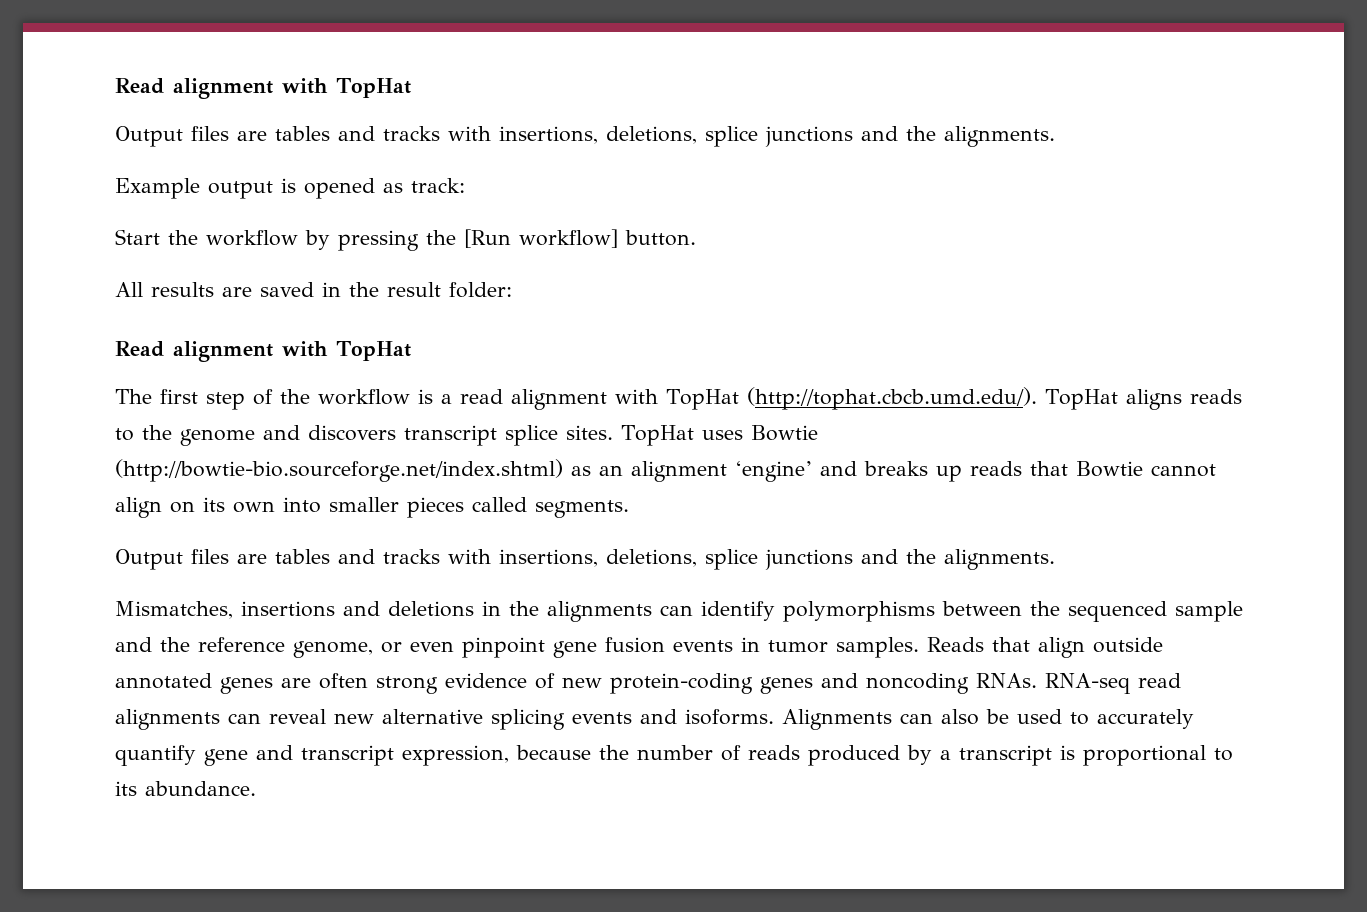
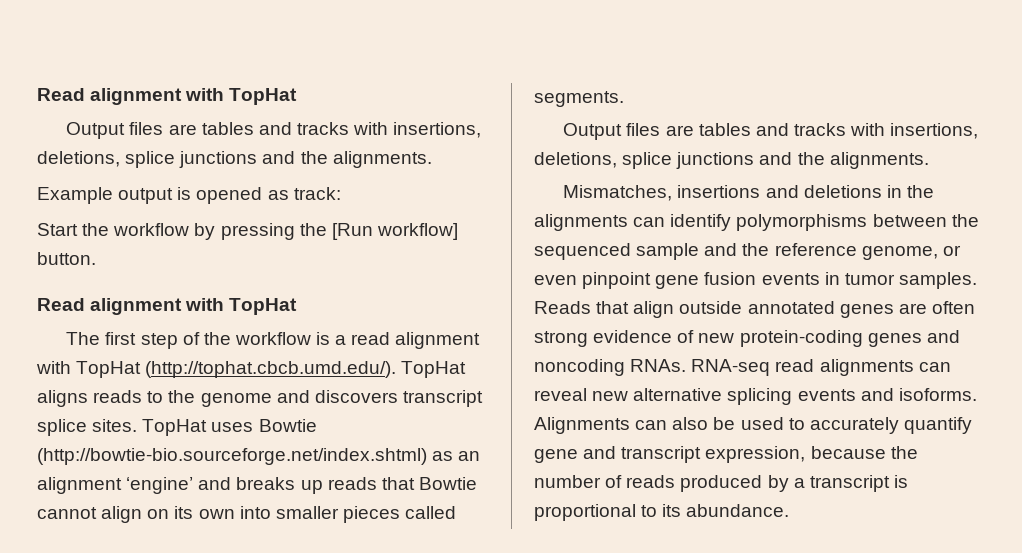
[115,282,512,298] // All results are saved in the result folder: -> (96, 258) none

